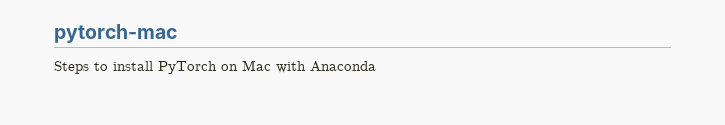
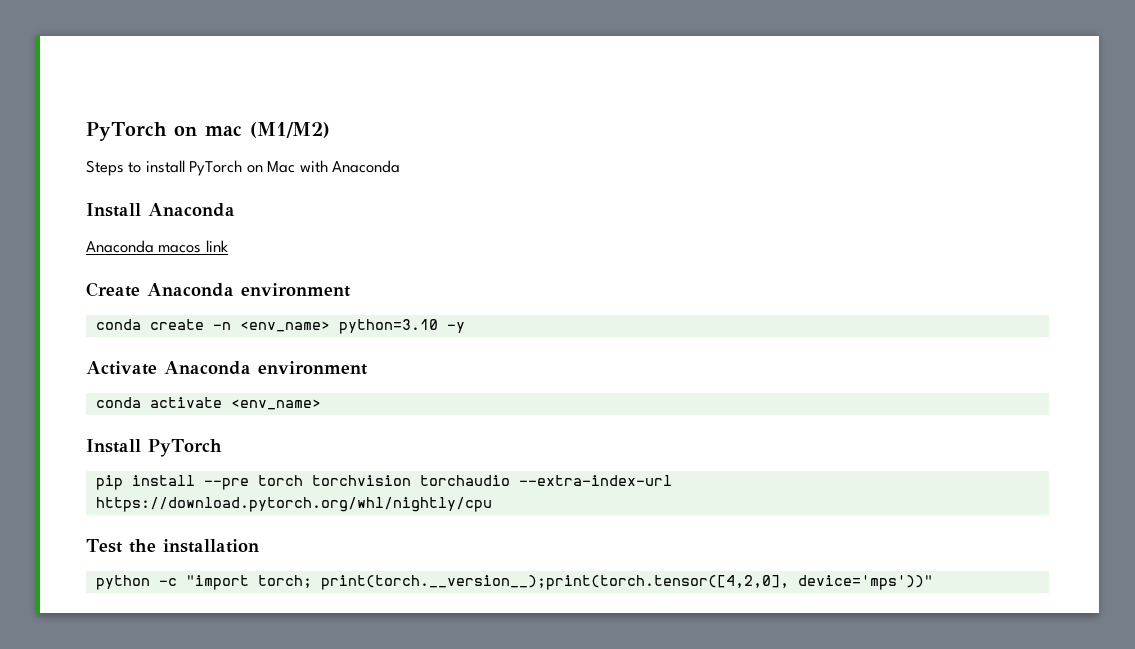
[54,24,177,43] pytorch-mac -> [86,122,330,141] PyTorch on mac (M1/M2)
(376, 66) none -> [86,203,235,217] [86,240,228,253] [86,282,350,297] [95,319,465,334] [86,361,367,375] [95,397,321,410] [86,439,222,457] [95,475,672,490] [95,497,492,512] [86,539,259,553] [95,575,933,590] // Install Anaconda // Anaconda macos link // Create Anaconda environment // conda create -n <env_name> python=3.10 -y // Activate Anaconda environment // conda activate <env_name> // Install PyTorch // pip install --pre torch torchvision torchaudio --extra-index-url https://download.pytorch.org/whl/nightly/cpu // Test the installation // python -c "import torch; print(torch.__version__);print(torch.tensor([4,2,0], device='mps'))"

